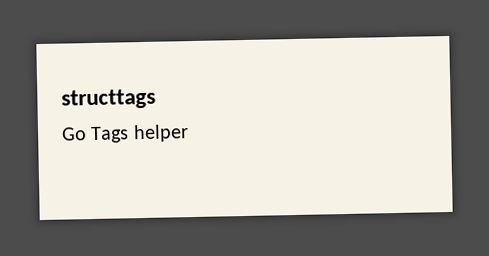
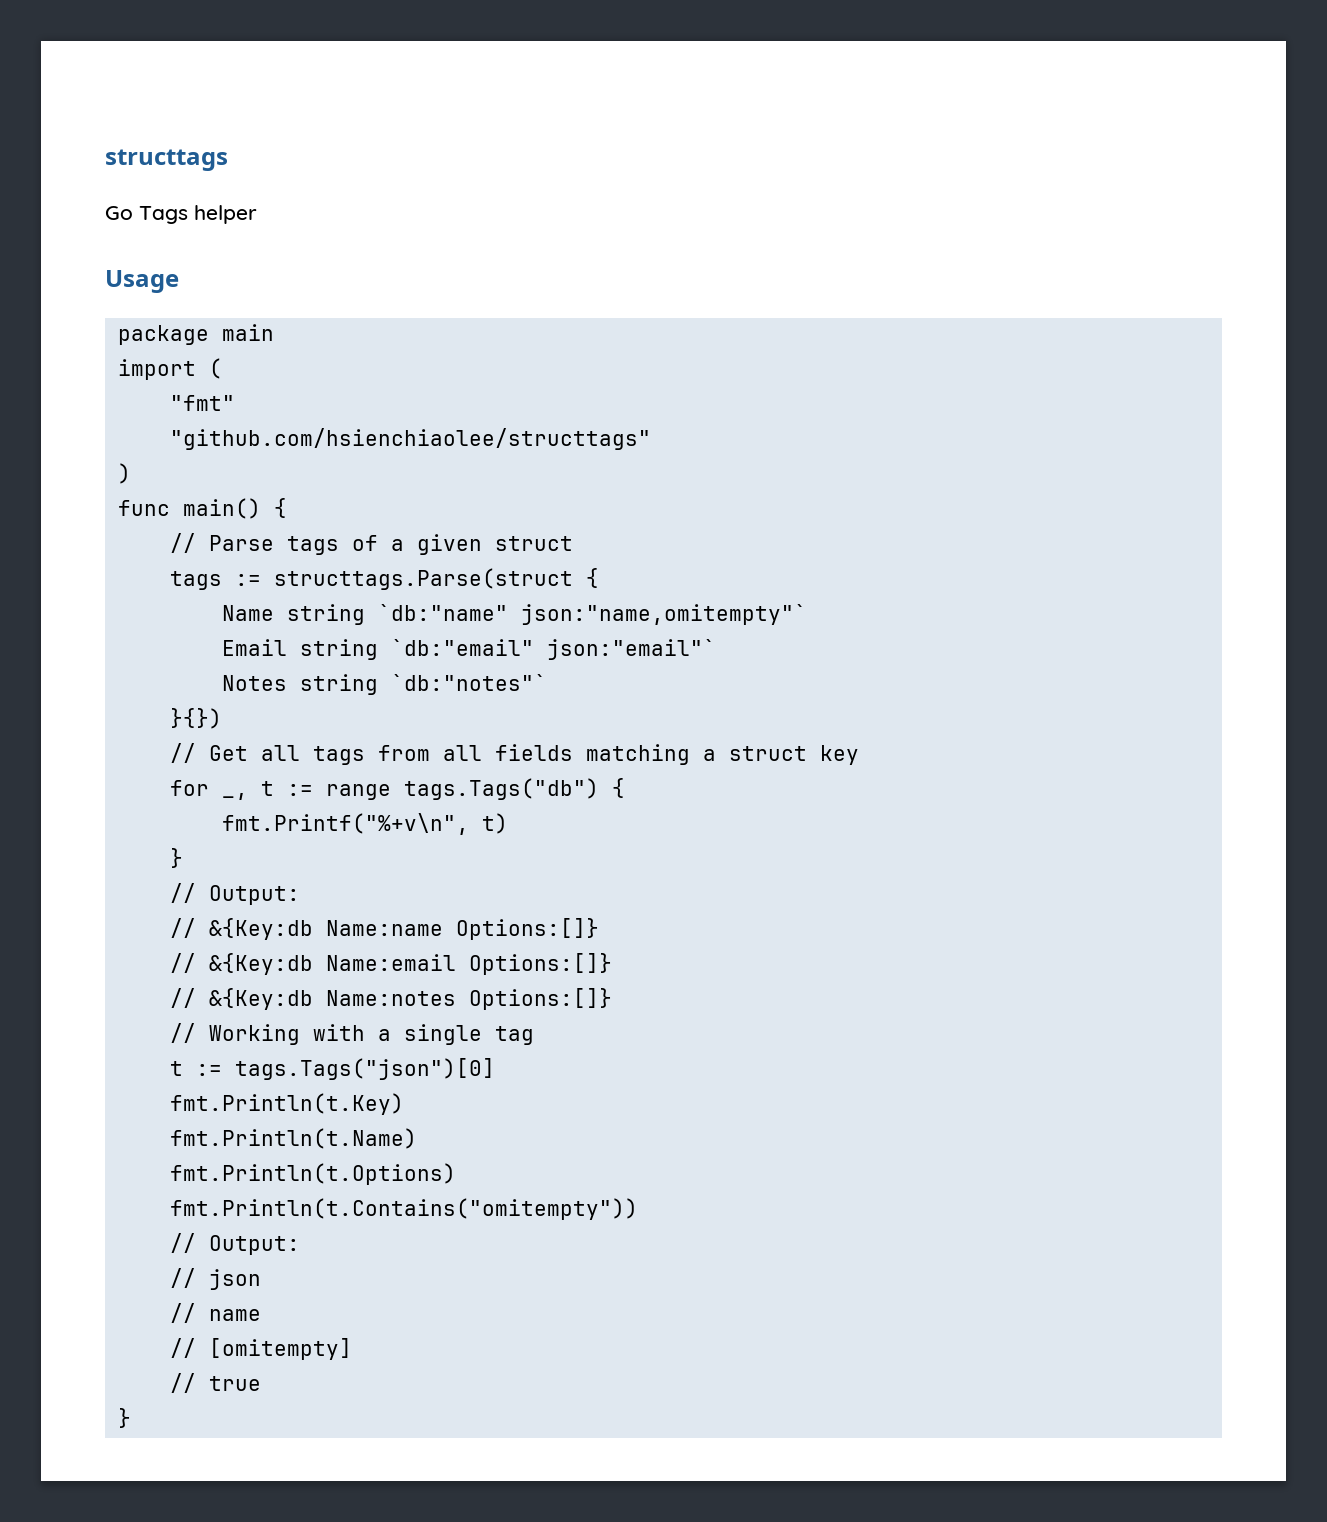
(189, 133) none -> [105,270,179,293] [117,324,274,345] [117,358,222,380] [169,395,235,411] [169,428,651,450] [117,463,131,484] [117,498,287,519] [169,533,573,555] [169,568,599,590] [221,604,807,625] [221,639,716,660] [221,674,547,695] [169,708,222,729] [169,743,859,765] [169,778,625,800] [221,813,508,835] [169,848,183,868] [169,883,300,905] [169,918,599,940] [169,953,612,975] [169,988,612,1010] [169,1023,534,1045] [169,1058,495,1080] [169,1093,404,1115] [169,1128,417,1149] [169,1163,456,1185] [169,1198,638,1220] [169,1233,300,1255] [169,1268,261,1290] [169,1303,261,1323] [169,1338,352,1360] [169,1373,261,1393] [117,1408,131,1428] // Usage // package main // import ( // "fmt" // "github.com/hsienchiaolee/structtags" // ) // func main() { // // Parse tags of a given struct // tags := structtags.Parse(struct { // Name string `db:"name" json:"name,omitempty"` // Email string `db:"email" json:"email"` // Notes string `db:"notes"` // }{}) // // Get all tags from all fields matching a struct key // for _, t := range tags.Tags("db") { // fmt.Printf("%+v\n", t) // } // // Output: // // &{Key:db Name:name Options:[]} // // &{Key:db Name:email Options:[]} // // &{Key:db Name:notes Options:[]} // // Working with a single tag // t := tags.Tags("json")[0] // fmt.Println(t.Key) // fmt.Println(t.Name) // fmt.Println(t.Options) // fmt.Println(t.Contains("omitempty")) // // Output: // // json // // name // // [omitempty] // // true // }

